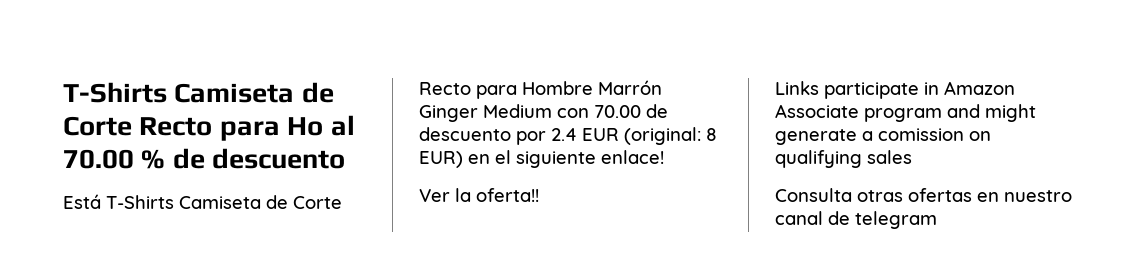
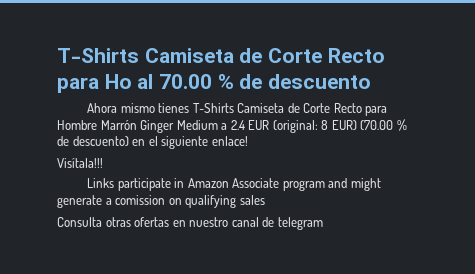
[63,194,101,209] Está -> [87,103,190,113] Ahora mismo tienes
[557,104,668,118] [419,127,546,145] con 70.00 de descuento por -> [221,123,228,130] a
(463, 159) none -> [360,119,407,131] [57,136,129,146] (70.00 % de descuento)
[419,188,539,202] Ver la oferta!! -> [57,158,103,168] Visítala!!!

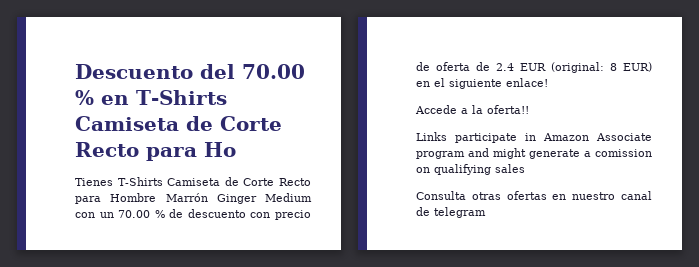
(57, 55) none -> [75,64,305,79] [75,90,129,105] Descuento del 70.00 % en
[137,74,372,89] [87,103,190,113] al 70.00 % de descuento // Ahora mismo tienes -> [75,178,113,186] // Tienes
[221,123,228,130] a -> [75,209,311,220] [416,62,490,71] con un 70.00 % de descuento con precio de oferta de
[360,119,407,131] [57,136,129,146] (70.00 % de descuento) -> (652, 67) none
[57,158,103,168] Visítala!!! -> [415,105,529,114] Accede a la oferta!!

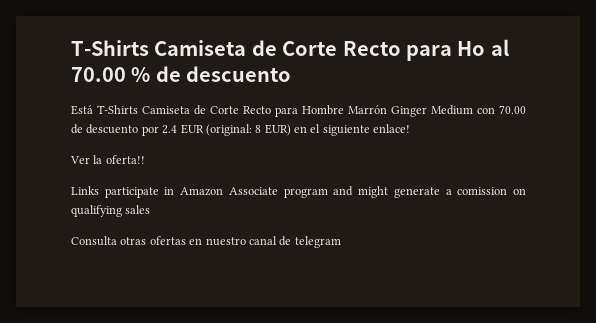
[75,64,305,79] [75,90,129,105] Descuento del 70.00 % en -> (71, 48) none
[75,178,113,186] // Tienes -> [490,39,509,56] [71,66,292,82] [71,105,93,115] al 70.00 % de descuento // Está
[99,209,311,220] [416,62,490,71] un 70.00 % de descuento con precio de oferta de -> [499,105,526,114] [71,124,159,136] 70.00 de descuento por
[415,105,468,114] Accede a -> [70,156,90,164] Ver

